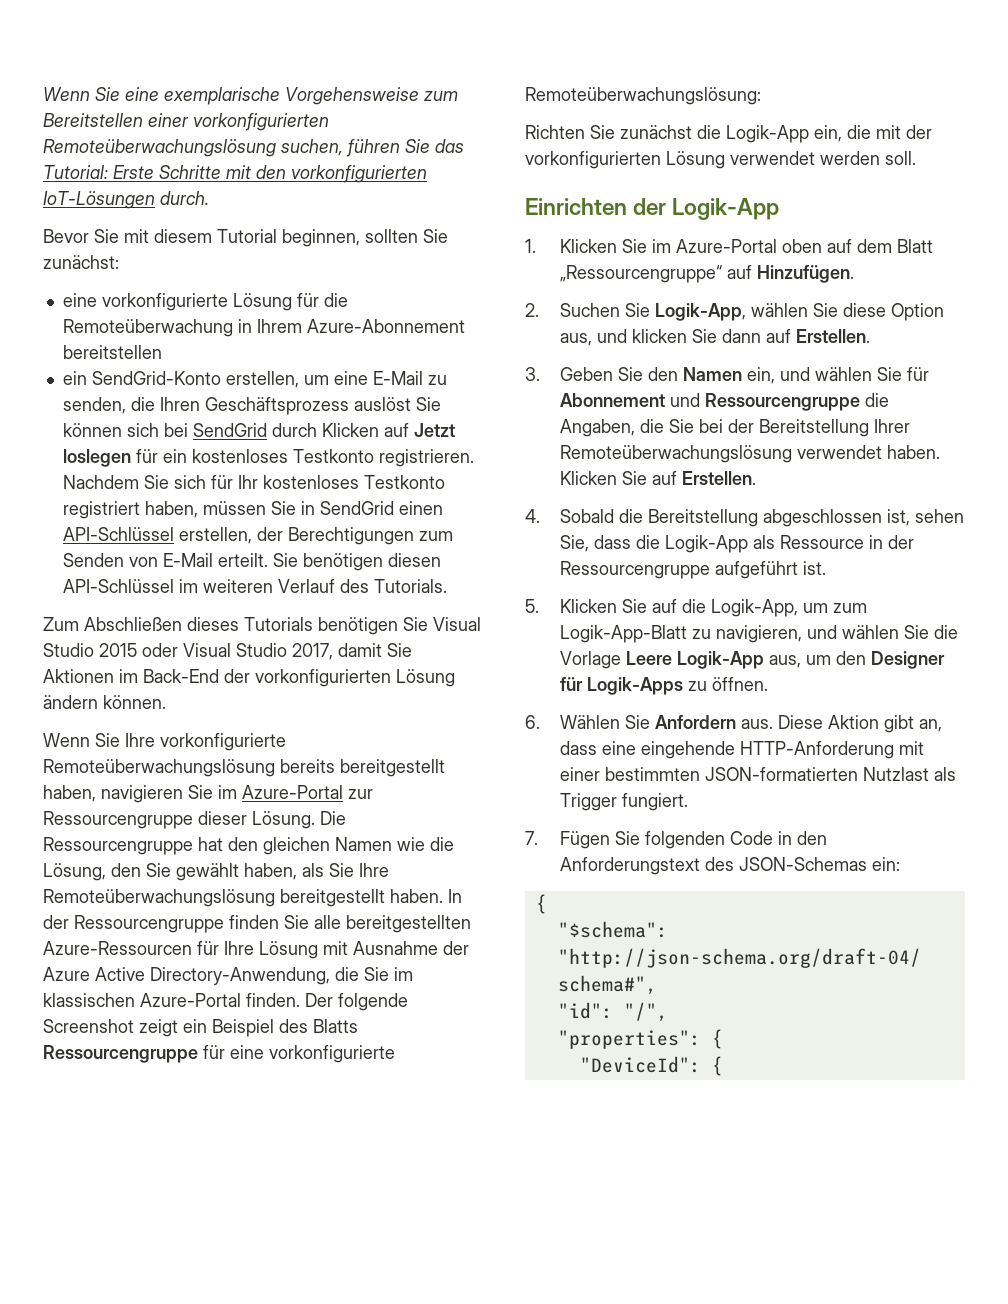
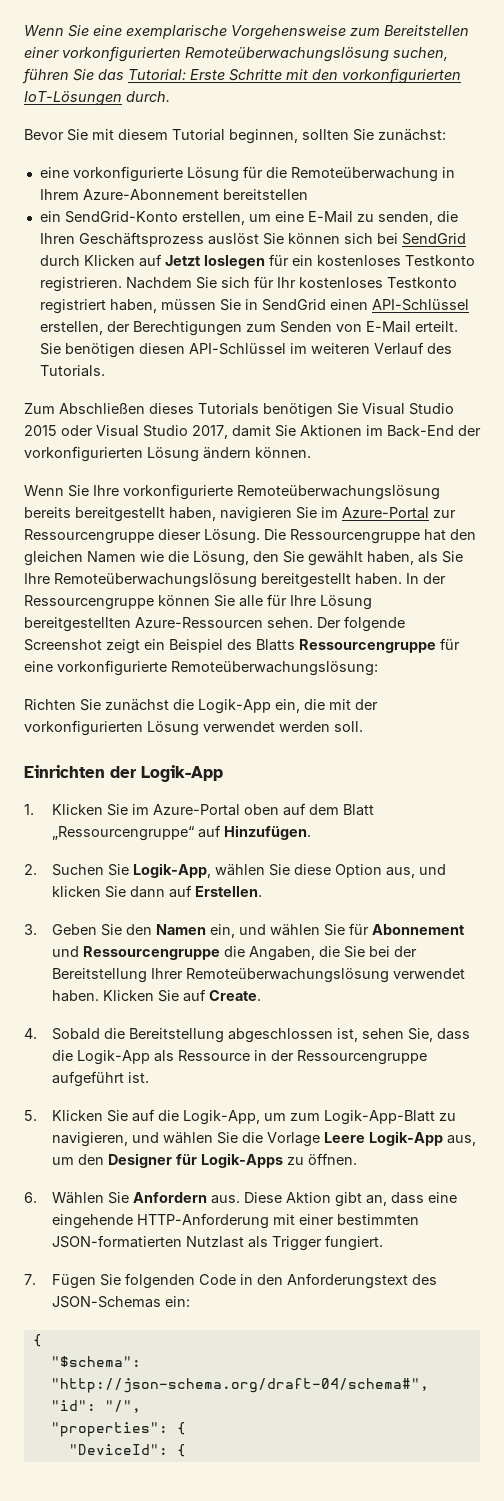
[229,915,279,929] finden -> [158,595,210,606] können
[346,915,471,933] [43,941,192,955] bereitgestellten Azure-Ressourcen -> (263, 601) none
[323,941,469,955] [43,967,413,985] [43,993,300,1007] mit Ausnahme der Azure Active Directory-Anwendung, die Sie im klassischen Azure-Portal finden. -> [24,617,313,632] bereitgestellten Azure-Ressourcen sehen.
[682,471,757,485] Erstellen. -> [208,990,261,1001] Create.

